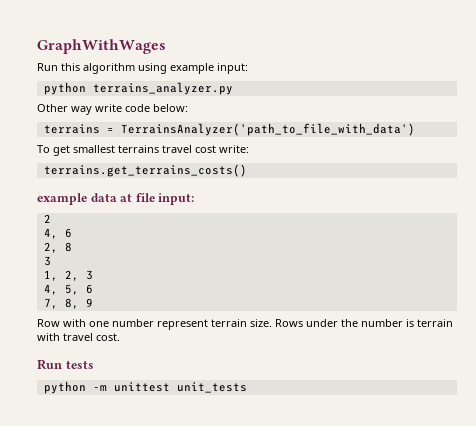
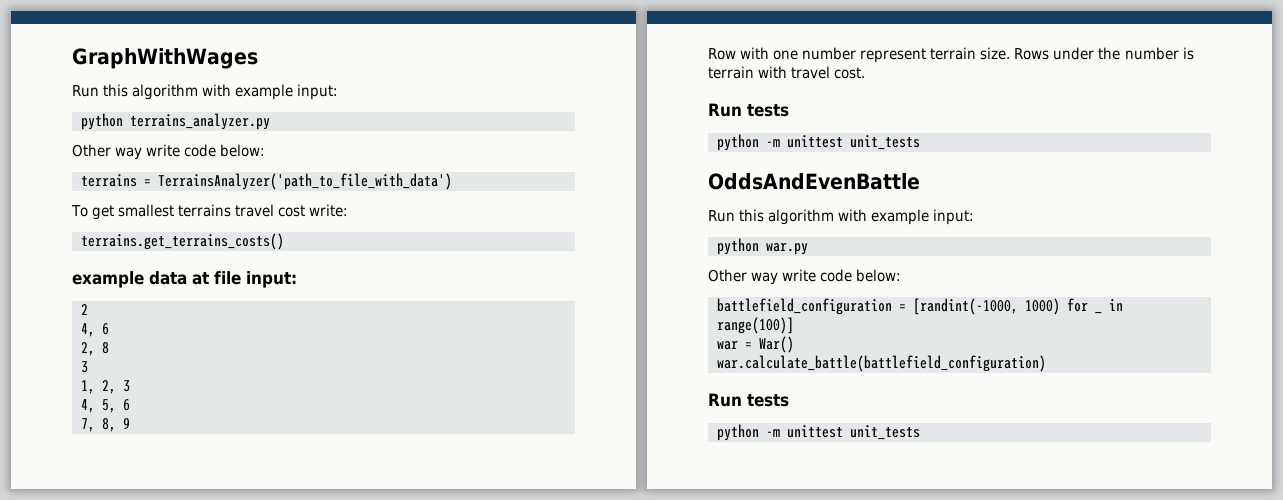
[138,63,167,74] using -> [202,84,232,96] with
(247, 387) none -> [708,173,920,190] [708,209,975,225] [717,238,808,255] [708,269,902,285] [717,298,1102,315] [1109,299,1123,311] [717,317,794,334] [717,336,794,353] [717,355,1046,372] [708,393,789,407] [717,424,920,441] // OddsAndEvenBattle // Run this algorithm with example input: // python war.py // Other way write code below: // battlefield_configuration = [randint(-1000, 1000) for _ in range(100)] // war = War() // war.calculate_battle(battlefield_configuration) // Run tests // python -m unittest unit_tests

